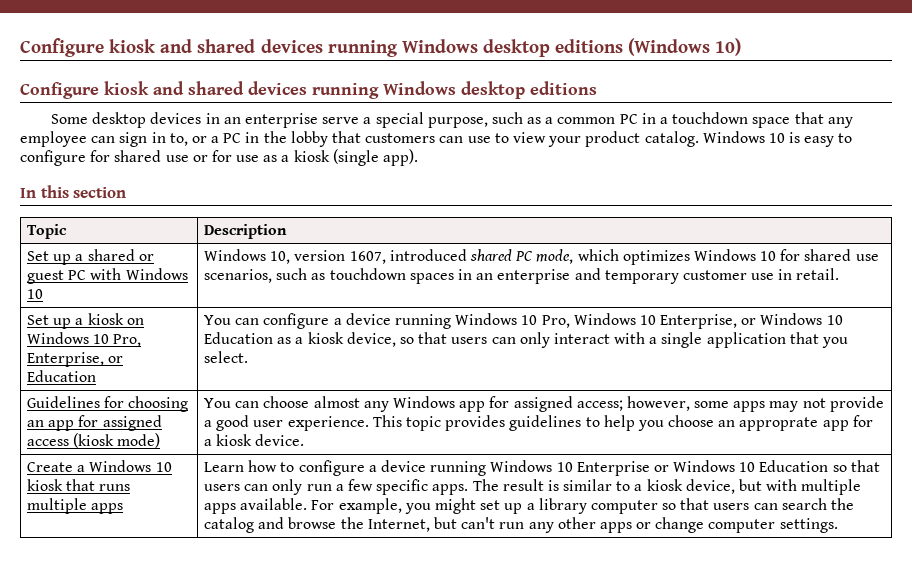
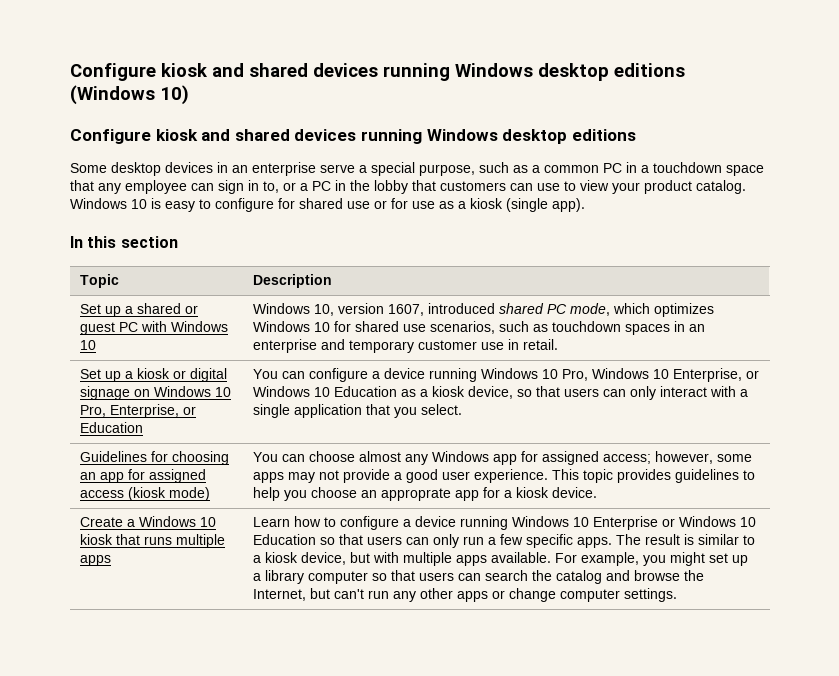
(124, 319) none -> [173,368,228,382] [80,386,131,400] or digital signage

